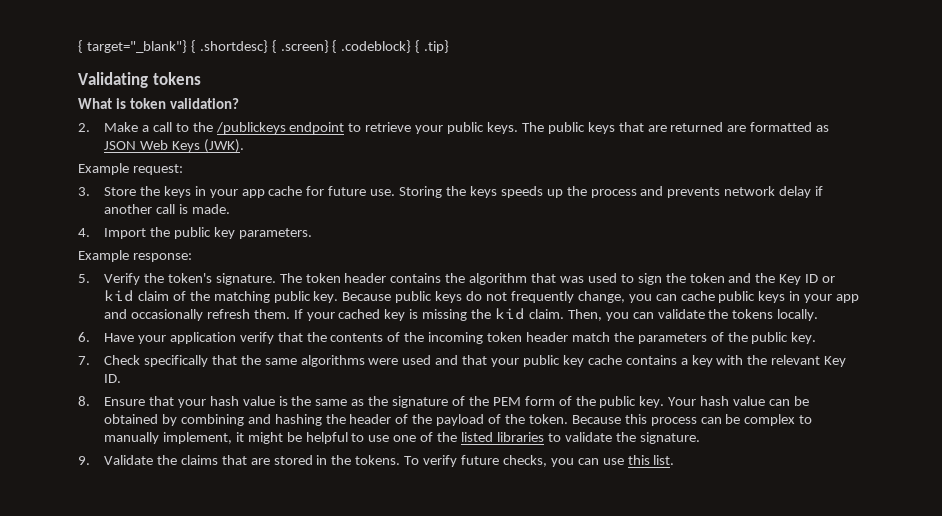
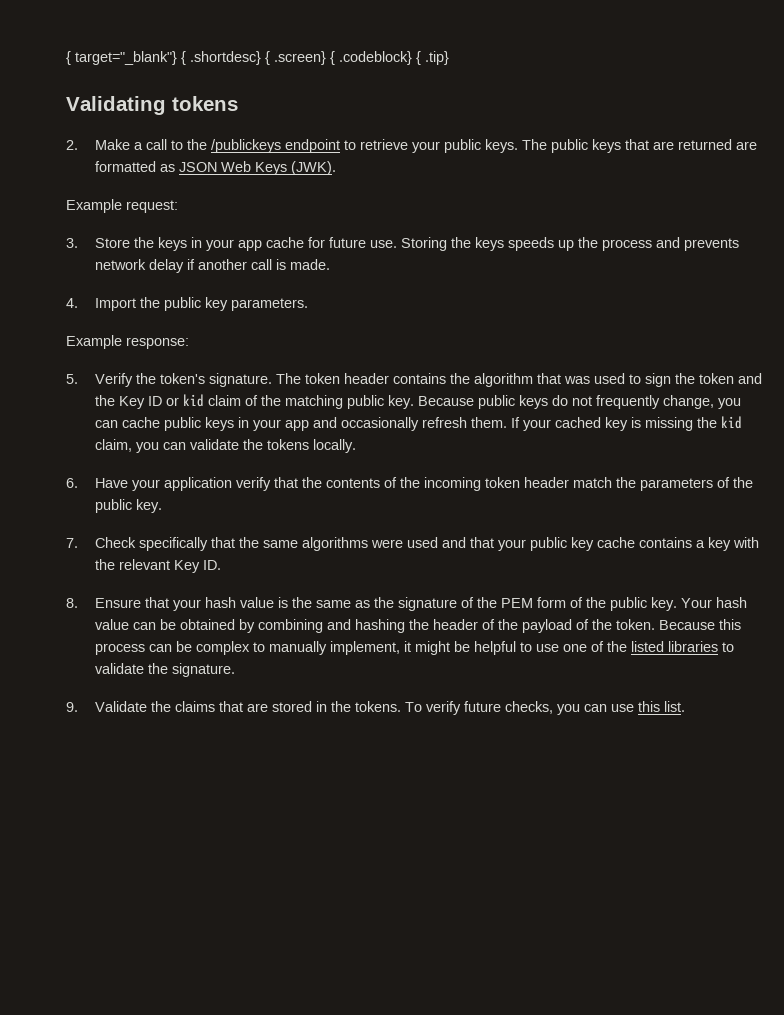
[78,98,239,109] // What is token validation? -> (238, 103) none
[528,309,602,321] claim. Then, -> [94,439,132,452] claim,

